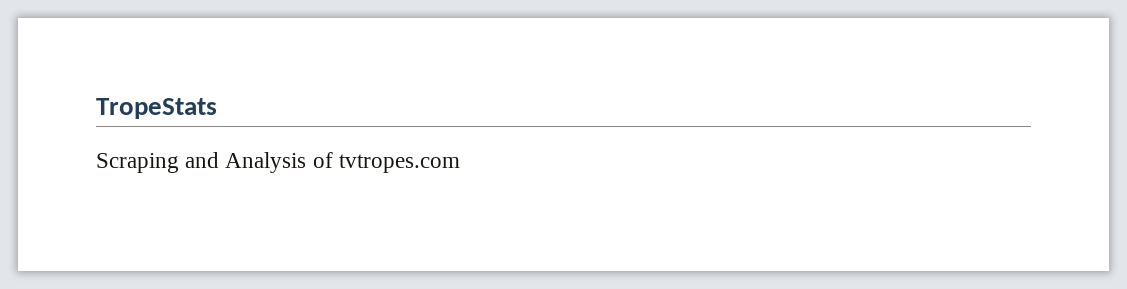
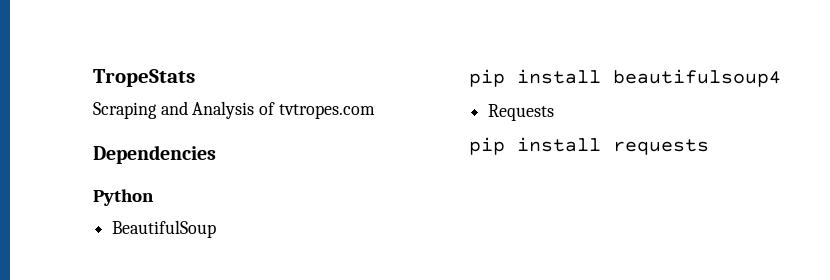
(460, 163) none -> [93,145,216,164] [93,189,154,206] [112,220,217,238] [469,69,781,87] [488,104,555,121] [469,137,709,155] // Dependencies // Python // BeautifulSoup // pip install beautifulsoup4 // Requests // pip install requests

